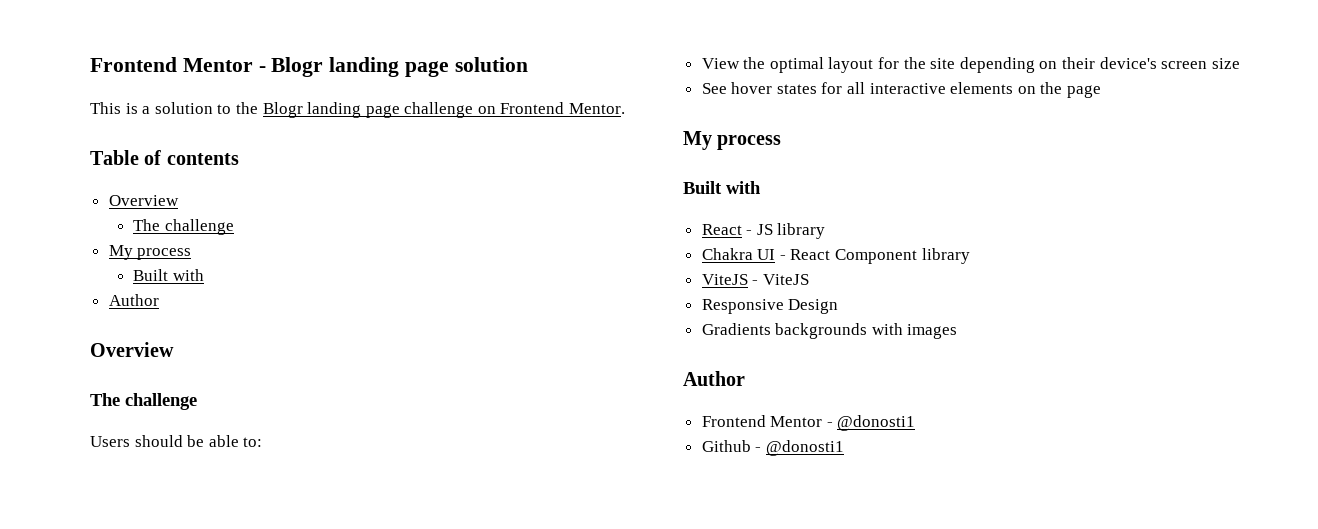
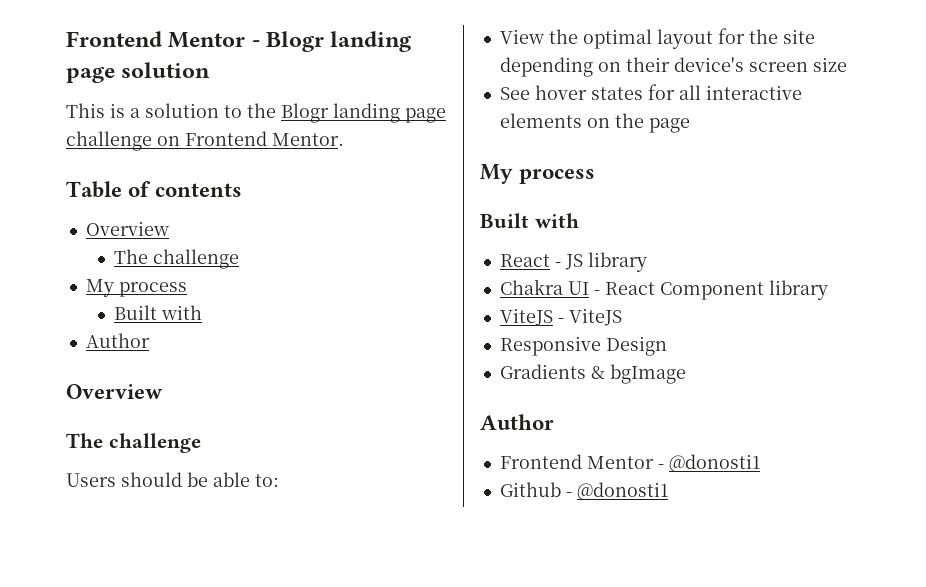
[775,323,958,339] backgrounds with images -> [590,364,686,384] & bgImage

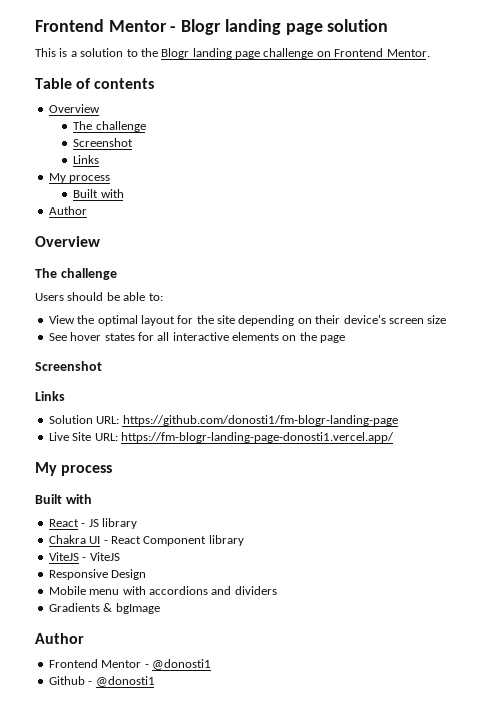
(239, 259) none -> [73,138,134,147] [73,155,100,164] // Screenshot // Links
(690, 125) none -> [35,361,102,371] [35,391,65,401] [48,415,398,426] [48,432,394,443] // Screenshot // Links // Solution URL: https://github.com/donosti1/fm-blogr-landing-page // Live Site URL: https://fm-blogr-landing-page-donosti1.vercel.app/
(667, 346) none -> [48,586,277,595] // Mobile menu with accordions and dividers

